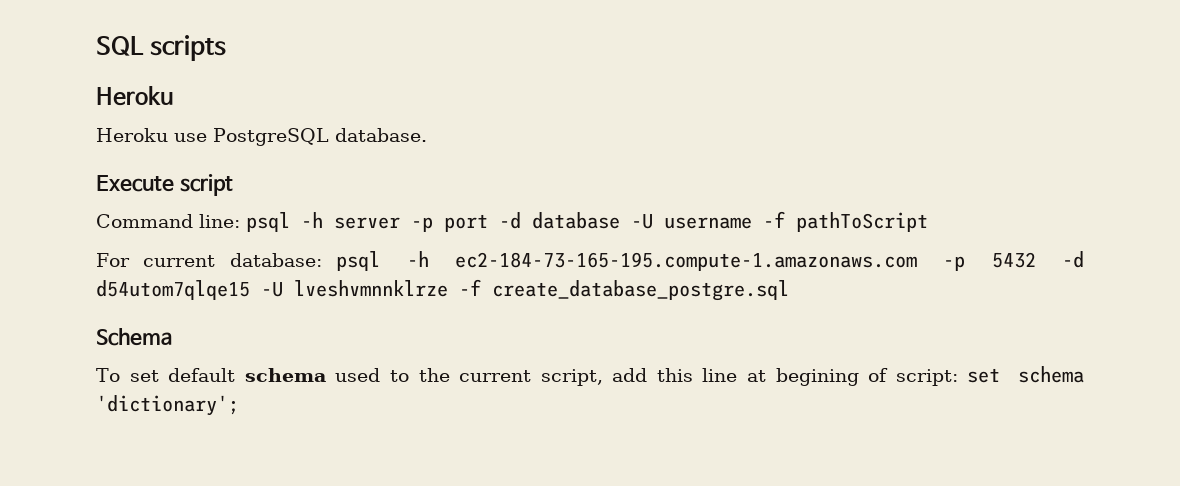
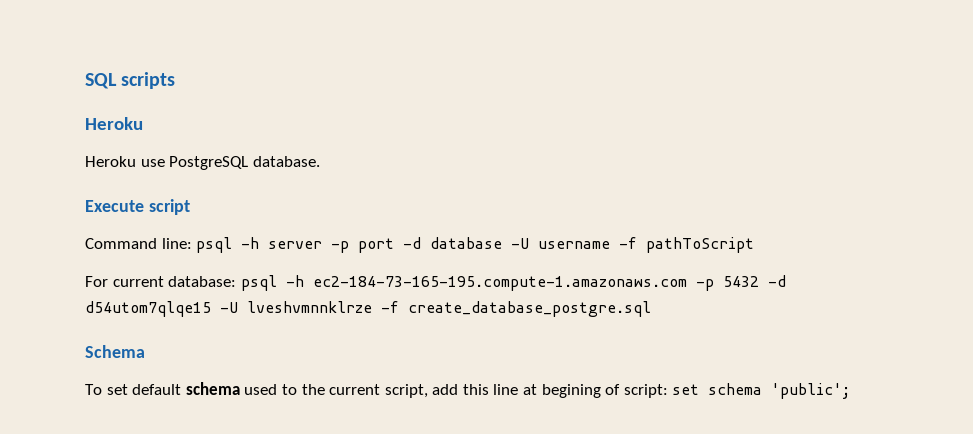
[96,395,239,416] 'dictionary'; -> [771,383,851,399] 'public';

